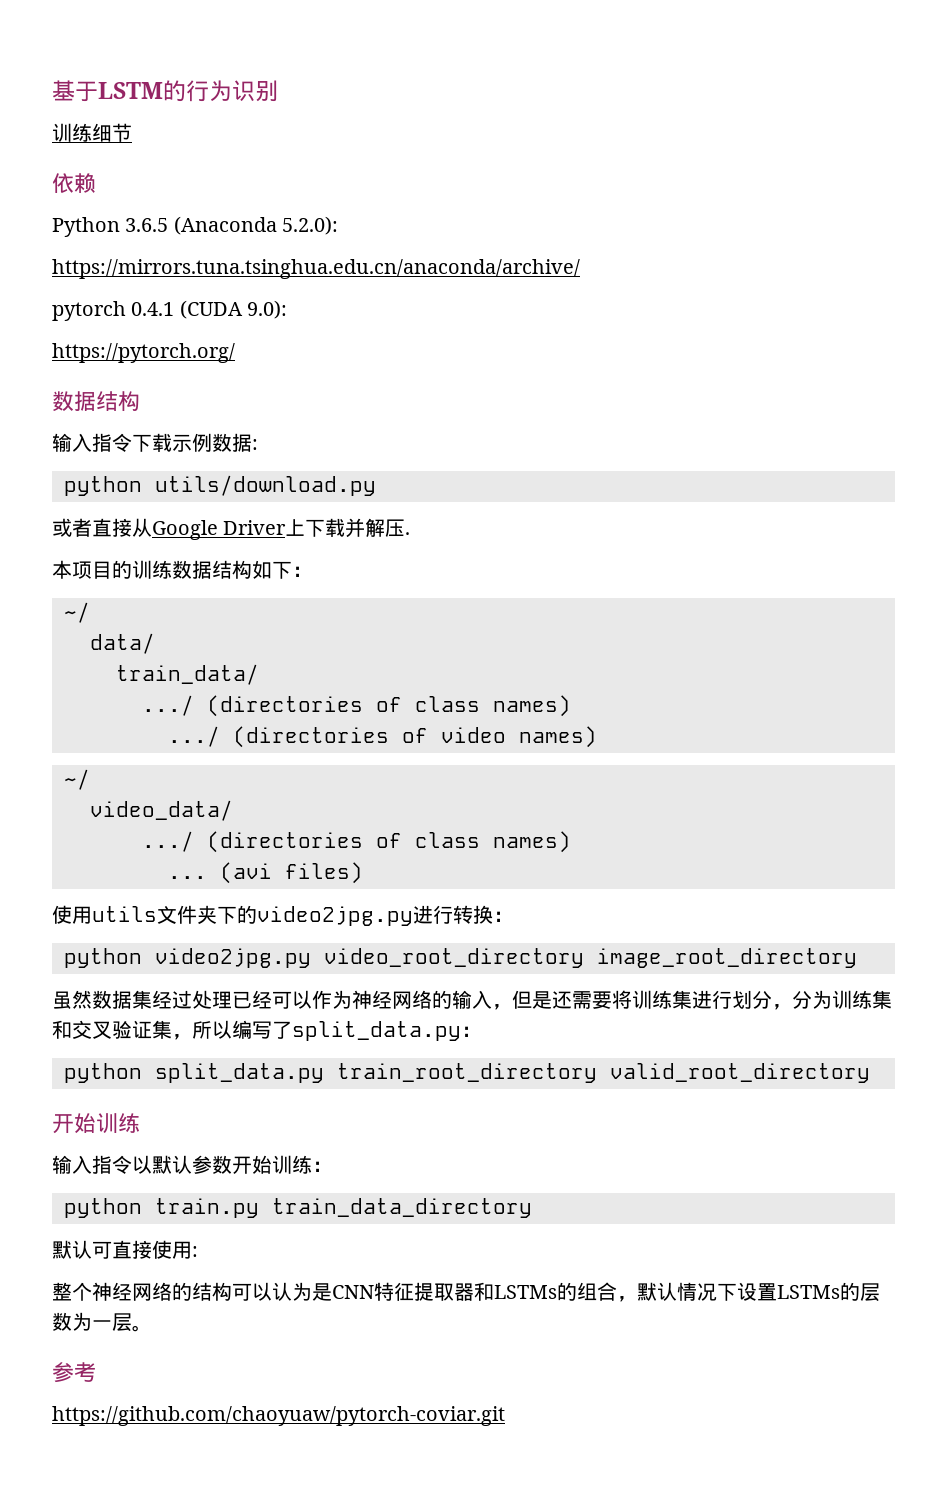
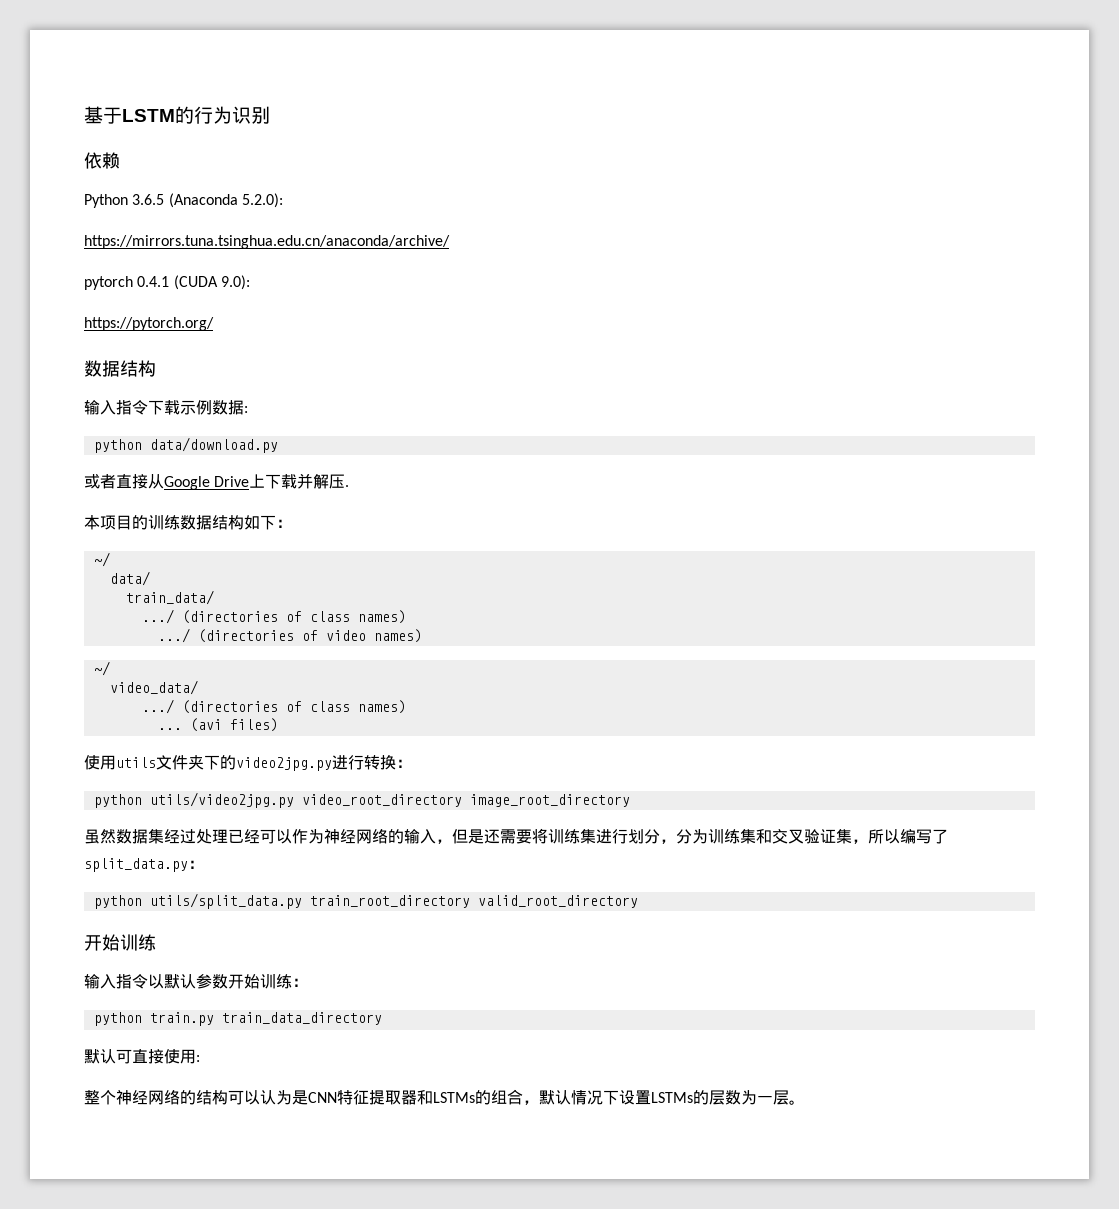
[52,123,132,142] // 训练细节 -> (270, 115) none
[155,475,376,496] utils/download.py -> [149,437,278,453] data/download.py
[223,520,287,535] Driver -> [214,476,250,487] Drive
[155,948,311,968] video2jpg.py -> [149,792,294,808] utils/video2jpg.py
[155,1063,324,1083] split_data.py -> [149,893,302,909] utils/split_data.py
[52,1362,96,1383] [52,1406,505,1426] // 参考 // https://github.com/chaoyuaw/pytorch-coviar.git -> (805, 1102) none

